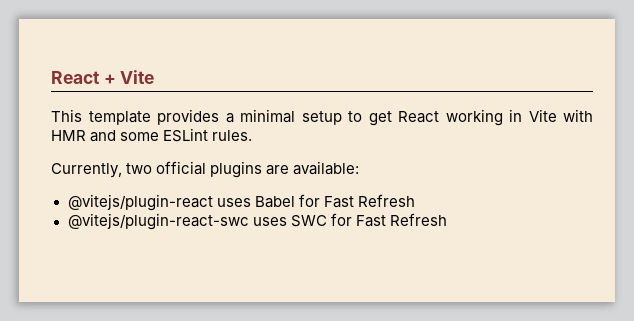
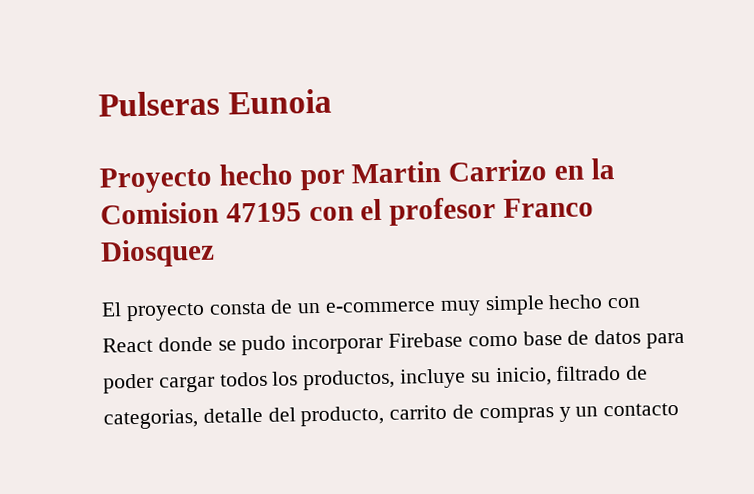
[51,70,155,84] [51,109,593,126] [51,128,253,142] [51,161,360,178] [67,194,415,211] [67,213,447,230] React + Vite // This template provides a minimal setup to get React working in Vite with HMR and some ESLint rules. // Currently, two official plugins are available: // @vitejs/plugin-react uses Babel for Fast Refresh // @vitejs/plugin-react-swc uses SWC for Fast Refresh -> [98,88,333,117] [99,158,615,194] [100,197,595,226] [100,238,215,268] [101,294,642,322] [102,329,686,356] [103,364,649,394] [103,403,680,430] Pulseras Eunoia // Proyecto hecho por Martin Carrizo en la Comision 47195 con el profesor Franco Diosquez // El proyecto consta de un e-commerce muy simple hecho con React donde se pudo incorporar Firebase como base de datos para poder cargar todos los productos, incluye su inicio, filtrado de categorias, detalle del producto, carrito de compras y un contacto

